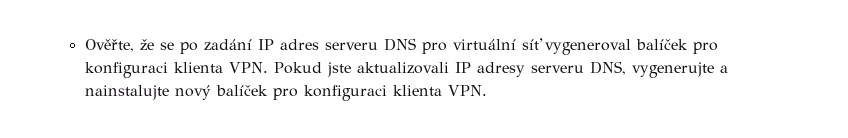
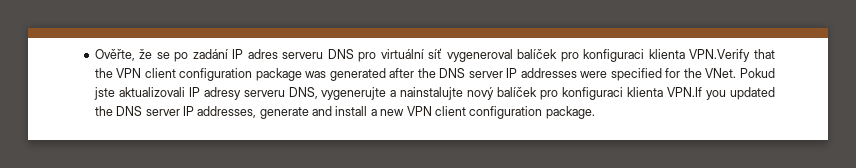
[228,62,268,73] VPN. -> [689,49,776,62] [94,68,737,81] VPN.Verify that the VPN client configuration package was generated after the DNS server IP addresses were specified for the VNet.
[447,85,487,96] VPN. -> [667,87,775,100] [94,106,595,119] VPN.If you updated the DNS server IP addresses, generate and install a new VPN client configuration package.

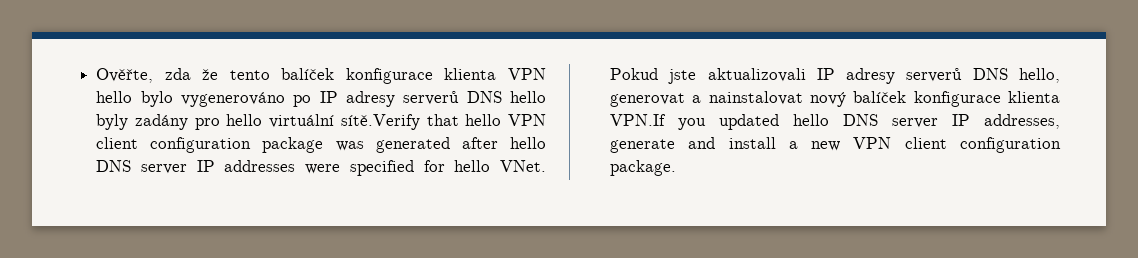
[139,48,776,62] [94,68,113,78] že se po zadání IP adres serveru DNS pro virtuální síť vygeneroval balíček pro konfiguraci klienta VPN.Verify that the -> [164,68,546,84] [96,91,546,107] [96,114,502,130] zda že tento balíček konfigurace klienta VPN hello bylo vygenerováno po IP adresy serverů DNS hello byly zadány pro hello virtuální sítě.Verify that hello
[417,68,436,78] the -> [510,137,546,149] hello
[683,68,702,78] the -> [454,160,491,172] hello
[243,87,624,100] serveru DNS, vygenerujte a nainstalujte nový balíček pro konfiguraci -> [906,68,1060,83] [610,91,1001,107] serverů DNS hello, generovat a nainstalovat nový balíček konfigurace
[94,106,113,116] the -> [793,114,830,126] hello

